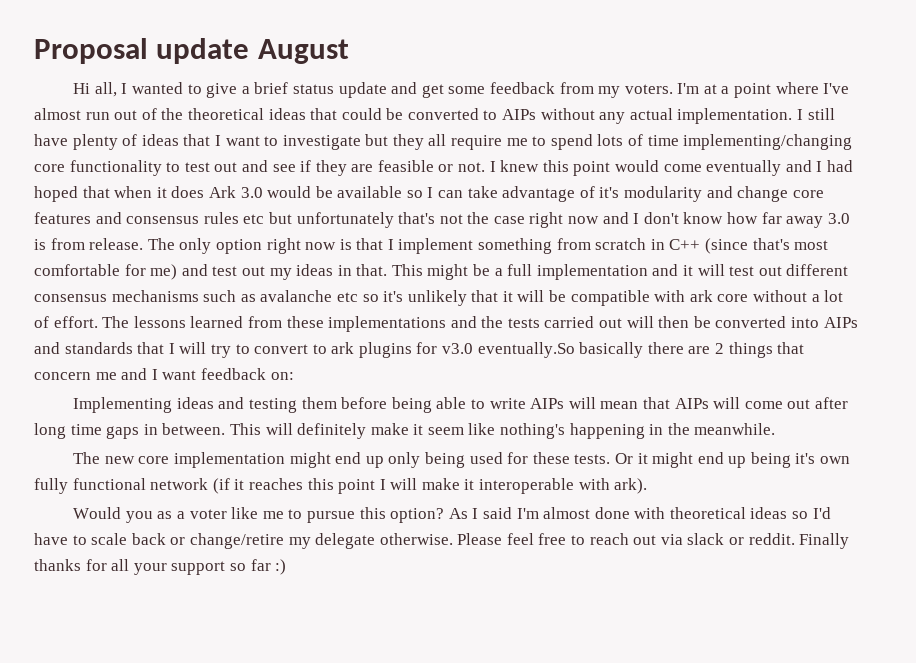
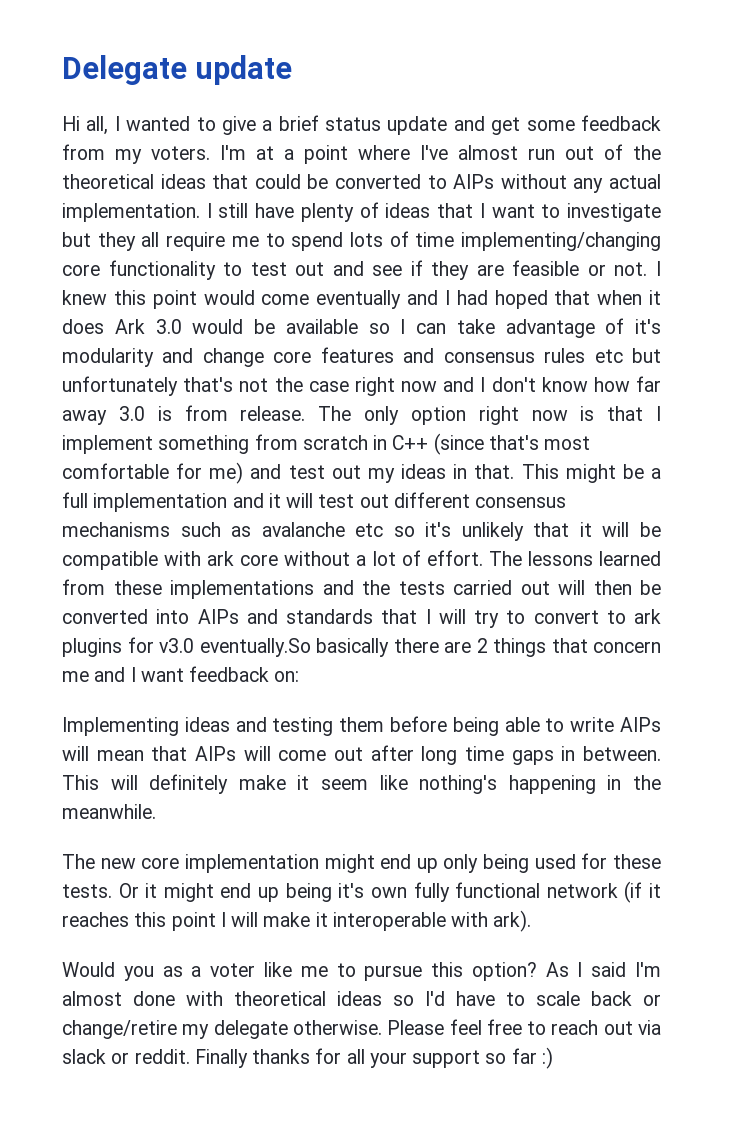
[34,38,349,64] Proposal update August -> [62,55,293,85] Delegate update

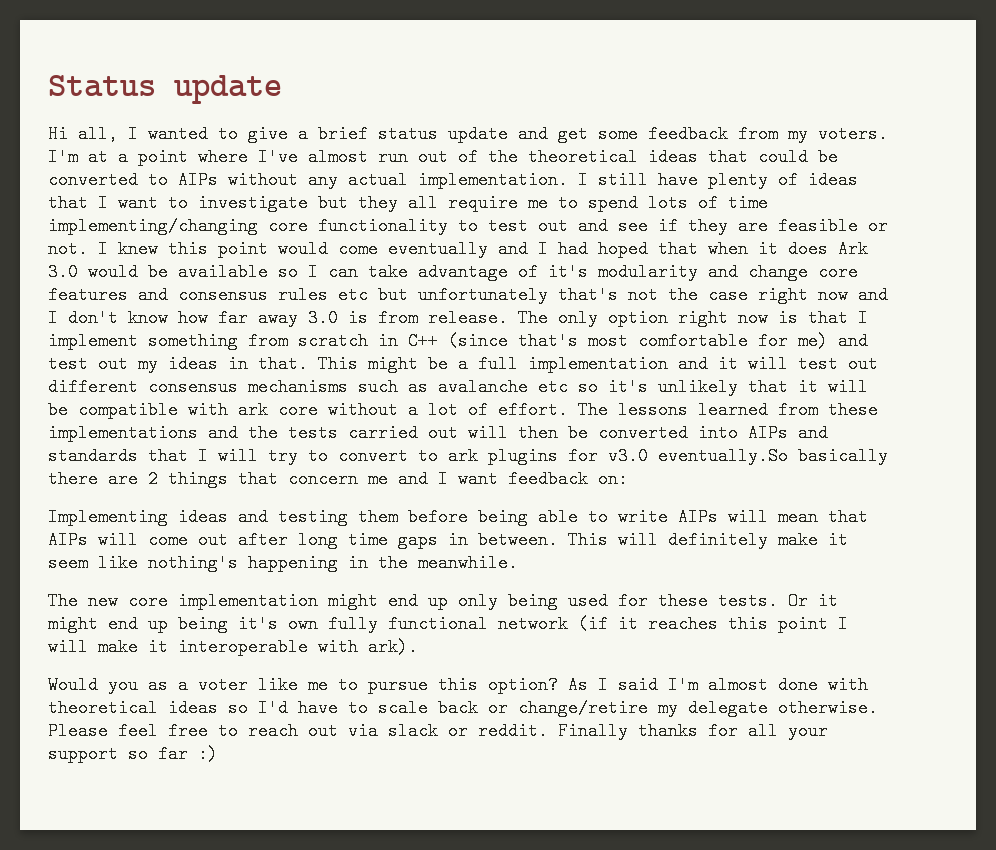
[62,55,187,85] Delegate -> [48,75,156,97] Status

